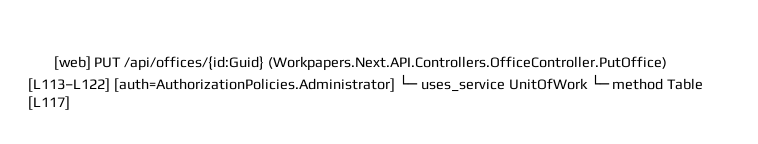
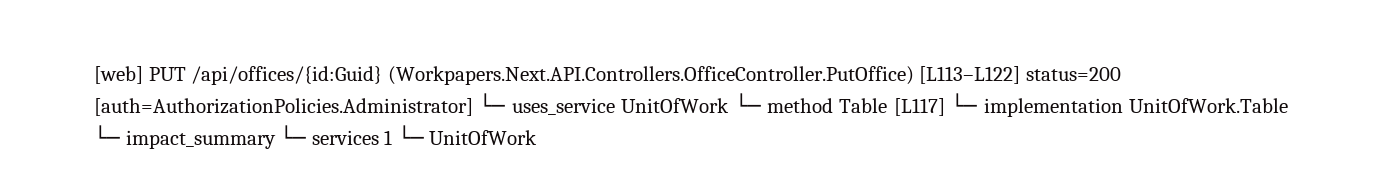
(110, 85) none -> [1025,67,1121,81] status=200
(70, 103) none -> [951,93,1288,117] [94,125,538,149] └─ implementation UnitOfWork.Table └─ impact_summary └─ services 1 └─ UnitOfWork

